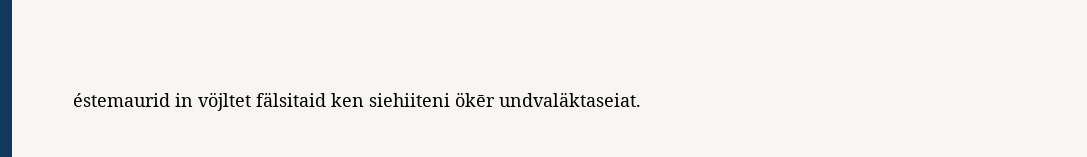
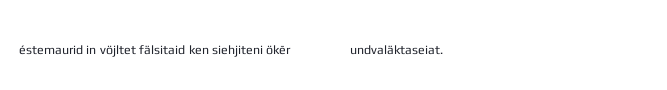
[369,93,450,107] siehiiteni -> [211,45,263,57] siehjiteni

